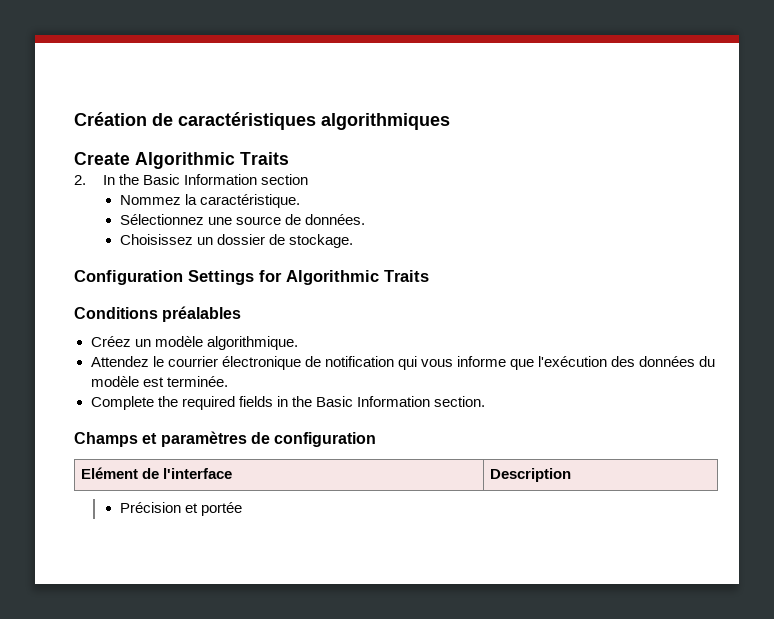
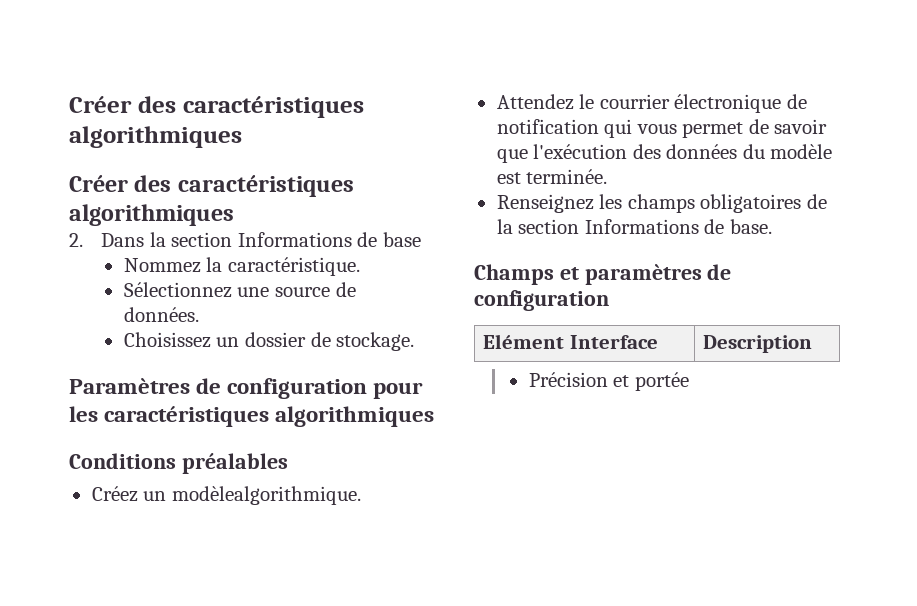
[74,112,450,130] [74,152,289,169] [74,174,309,185] Création de caractéristiques algorithmiques // Create Algorithmic Traits // 2. In the Basic Information section -> [69,96,364,118] [69,126,242,148] [69,175,354,197] [69,204,234,226] [69,232,422,247] Créer des caractéristiques algorithmiques // Créer des caractéristiques algorithmiques // 2. Dans la section Informations de base
[74,270,429,285] Configuration Settings for Algorithmic Traits -> [69,378,424,399] [69,406,435,427] Paramètres de configuration pour les caractéristiques algorithmiques
[154,336,298,350] modèle algorithmique. -> [171,486,361,505] modèlealgorithmique.
[456,356,506,367] informe -> [682,119,828,138] permet de savoir
[90,396,485,410] Complete the required fields in the Basic Information section. -> [496,194,827,213] [496,219,772,234] Renseignez les champs obligatoires de la section Informations de base.
[142,468,233,479] de l'interface -> [569,335,658,349] Interface

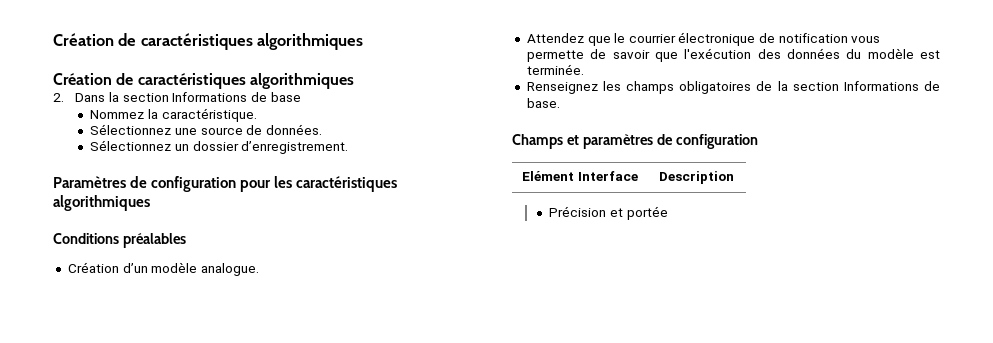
[69,96,364,118] [69,126,242,148] [69,175,172,192] Créer des caractéristiques algorithmiques // Créer des -> [53,33,364,50] [53,73,134,85] Création de caractéristiques algorithmiques // Création de
[123,332,211,348] Choisissez -> [90,140,172,151] Sélectionnez
[310,332,415,351] de stockage. -> [241,141,349,154] d’enregistrement.
[91,486,361,505] Créez un modèlealgorithmique. -> [67,262,259,276] Création d’un modèle analogue.
(574, 102) none -> [587,36,611,46] que
[604,119,744,138] qui vous permet -> [851,36,881,43] [526,50,584,62] vous permette

